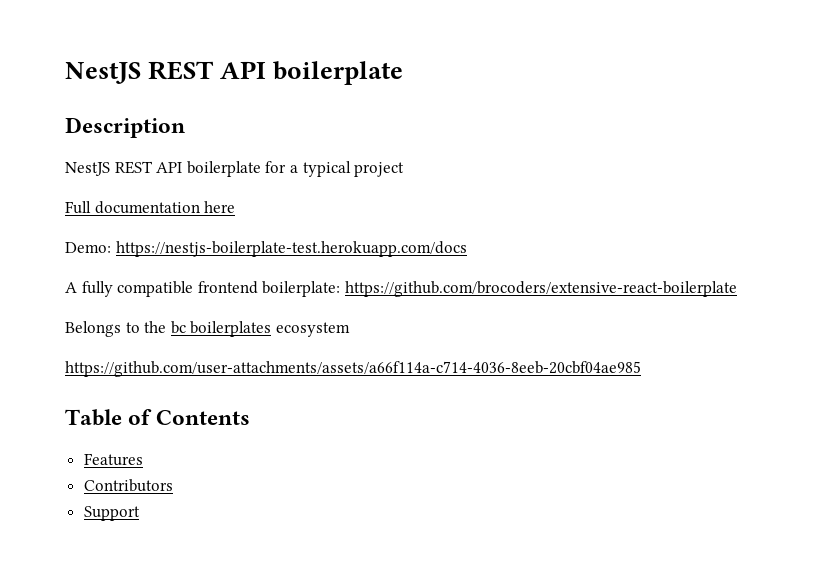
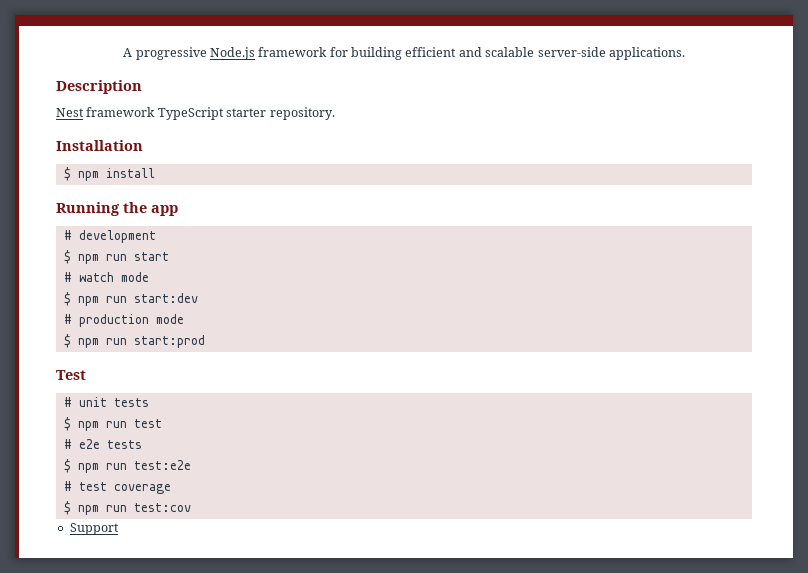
[65,61,404,85] [65,117,185,138] [65,161,405,177] [65,201,236,214] [65,241,467,257] [65,281,737,297] [65,321,350,337] [65,361,641,377] [65,409,251,426] [83,453,143,466] [83,479,173,492] NestJS REST API boilerplate // Description // NestJS REST API boilerplate for a typical project // Full documentation here // Demo: https://nestjs-boilerplate-test.herokuapp.com/docs // A fully compatible frontend boilerplate: https://github.com/brocoders/extensive-react-boilerplate // Belongs to the bc boilerplates ecosystem // https://github.com/user-attachments/assets/a66f114a-c714-4036-8eeb-20cbf04ae985 // Table of Contents // Features // Contributors -> [123,47,685,60] [56,80,142,94] [56,107,335,120] [56,140,143,151] [63,167,155,181] [56,202,178,216] [63,230,156,243] [63,250,169,264] [63,272,149,282] [63,292,198,306] [63,314,184,327] [63,334,205,348] [56,370,86,380] [63,397,149,407] [63,417,162,431] [63,439,142,449] [63,459,191,473] [63,481,171,494] [63,501,191,515] A progressive Node.js framework for building efficient and scalable server-side applications. // Description // Nest framework TypeScript starter repository. // Installation // $ npm install // Running the app // # development // $ npm run start // # watch mode // $ npm run start:dev // # production mode // $ npm run start:prod // Test // # unit tests // $ npm run test // # e2e tests // $ npm run test:e2e // # test coverage // $ npm run test:cov

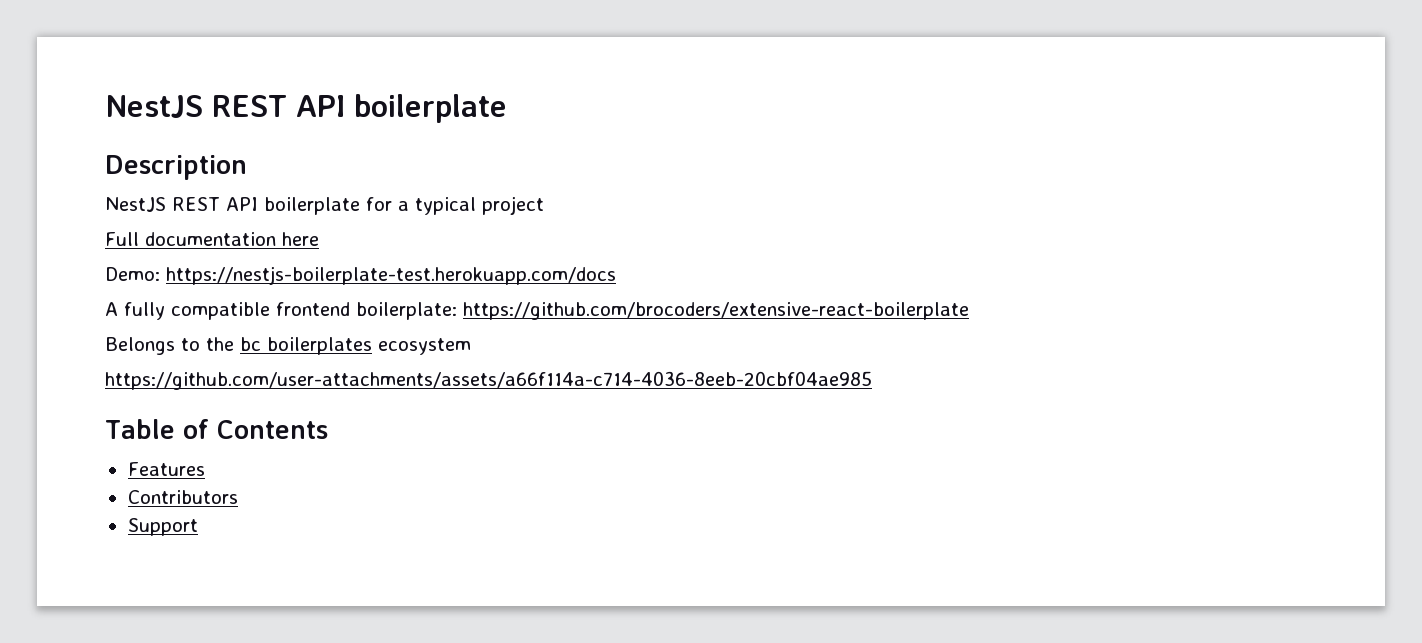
[123,47,685,60] [56,80,142,94] [56,107,335,120] [56,140,143,151] [63,167,155,181] [56,202,178,216] [63,230,156,243] [63,250,169,264] [63,272,149,282] [63,292,198,306] [63,314,184,327] [63,334,205,348] [56,370,86,380] [63,397,149,407] [63,417,162,431] [63,439,142,449] [63,459,191,473] [63,481,171,494] [63,501,191,515] A progressive Node.js framework for building efficient and scalable server-side applications. // Description // Nest framework TypeScript starter repository. // Installation // $ npm install // Running the app // # development // $ npm run start // # watch mode // $ npm run start:dev // # production mode // $ npm run start:prod // Test // # unit tests // $ npm run test // # e2e tests // $ npm run test:e2e // # test coverage // $ npm run test:cov -> [105,94,507,123] [105,155,247,180] [105,196,544,215] [105,232,319,246] [105,266,616,285] [105,302,969,320] [105,337,471,355] [105,371,872,390] [105,419,328,439] [127,462,205,476] [127,490,238,504] NestJS REST API boilerplate // Description // NestJS REST API boilerplate for a typical project // Full documentation here // Demo: https://nestjs-boilerplate-test.herokuapp.com/docs // A fully compatible frontend boilerplate: https://github.com/brocoders/extensive-react-boilerplate // Belongs to the bc boilerplates ecosystem // https://github.com/user-attachments/assets/a66f114a-c714-4036-8eeb-20cbf04ae985 // Table of Contents // Features // Contributors

